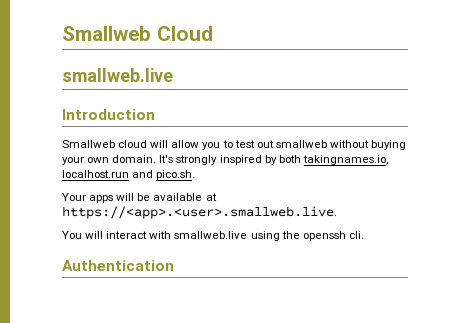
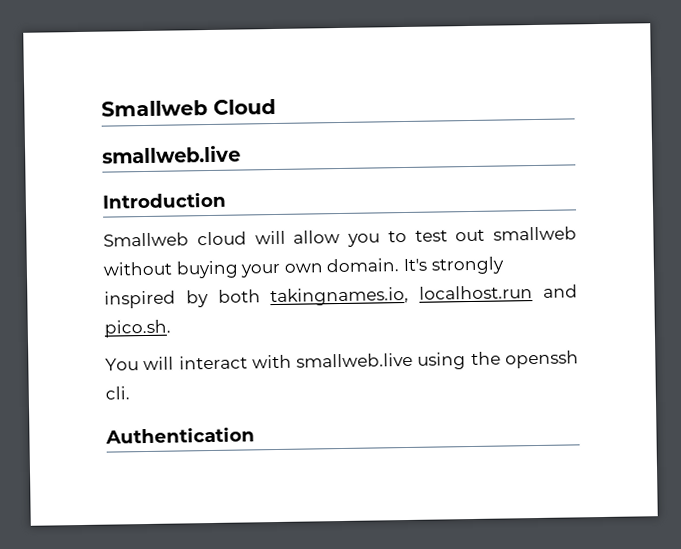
[62,193,217,203] [62,206,337,219] // Your apps will be available at https://<app>.<user>.smallweb.live. -> (171, 328) none

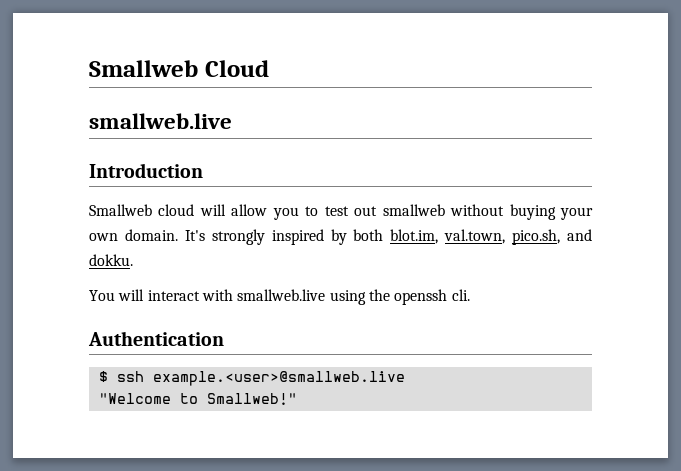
[270,284,578,307] [104,319,171,338] takingnames.io, localhost.run and pico.sh. -> [390,229,592,245] [89,254,133,266] blot.im, val.town, pico.sh, and dokku.
(255, 435) none -> [98,371,405,386] [98,393,297,405] // $ ssh example.<user>@smallweb.live // "Welcome to Smallweb!"

